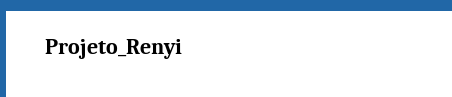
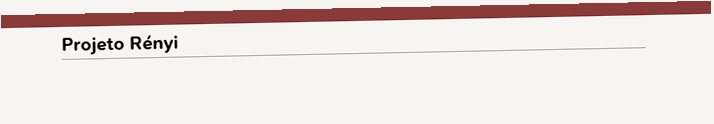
[45,39,182,59] Projeto_Renyi -> [61,33,179,56] Projeto Rényi

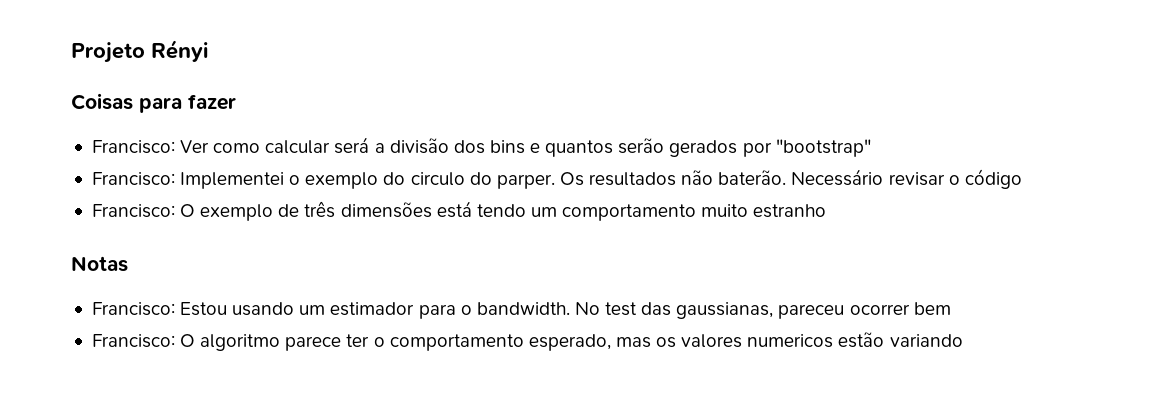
(179, 43) none -> [71,93,236,113] [91,137,871,157] [91,169,1022,189] [91,201,827,221] [71,256,128,272] [91,302,951,319] [91,332,963,351] // Coisas para fazer // Francisco: Ver como calcular será a divisão dos bins e quantos serão gerados por "bootstrap" // Francisco: Implementei o exemplo do circulo do parper. Os resultados não baterão. Necessário revisar o código // Francisco: O exemplo de três dimensões está tendo um comportamento muito estranho // Notas // Francisco: Estou usando um estimador para o bandwidth. No test das gaussianas, pareceu ocorrer bem // Francisco: O algoritmo parece ter o comportamento esperado, mas os valores numericos estão variando

